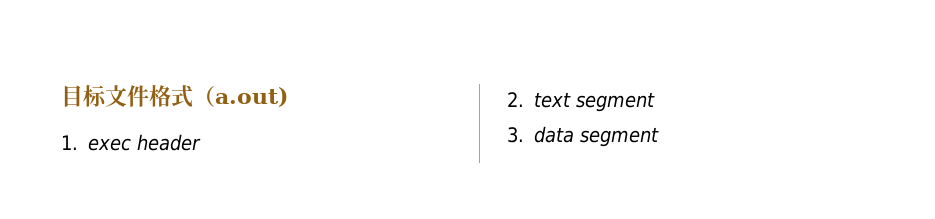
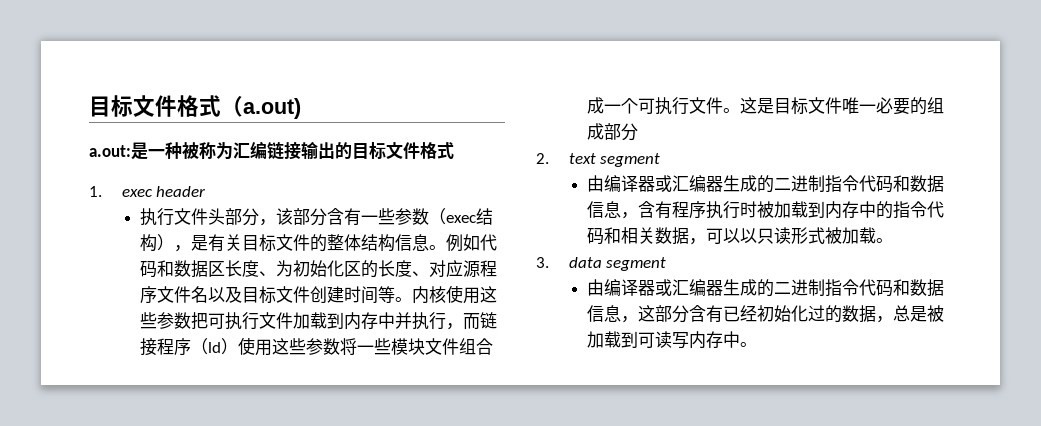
[61,134,201,151] [507,92,655,112] [507,126,659,147] 1. exec header // 2. text segment // 3. data segment -> [89,141,454,160] [89,186,206,197] [140,208,494,226] [140,234,498,252] [140,260,498,278] [140,285,498,304] [140,312,498,330] [140,337,494,356] [587,97,945,115] [587,123,639,141] [536,153,661,167] [587,175,945,193] [587,201,945,219] [587,227,894,245] [536,257,667,271] [587,279,945,297] [587,305,945,323] [587,331,758,349] a.out:是一种被称为汇编链接输出的目标文件格式 // 1. exec header // 执行文件头部分，该部分含有一些参数（exec结构），是有关目标文件的整体结构信息。例如代码和数据区长度、为初始化区的长度、对应源程序文件名以及目标文件创建时间等。内核使用这些参数把可执行文件加载到内存中并执行，而链接程序（ld）使用这些参数将一些模块文件组合成一个可执行文件。这是目标文件唯一必要的组成部分 // 2. text segment // 由编译器或汇编器生成的二进制指令代码和数据信息，含有程序执行时被加载到内存中的指令代码和相关数据，可以以只读形式被加载。 // 3. data segment // 由编译器或汇编器生成的二进制指令代码和数据信息，这部分含有已经初始化过的数据，总是被加载到可读写内存中。

